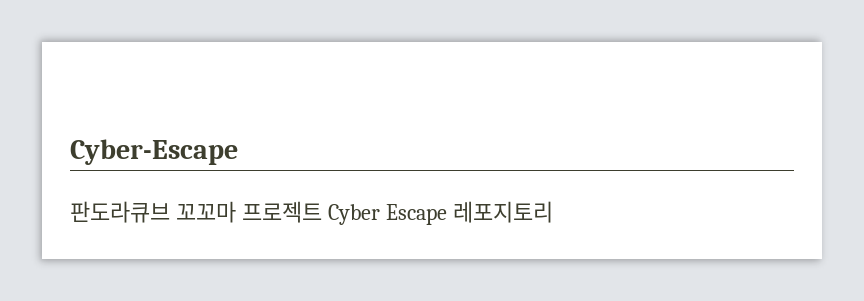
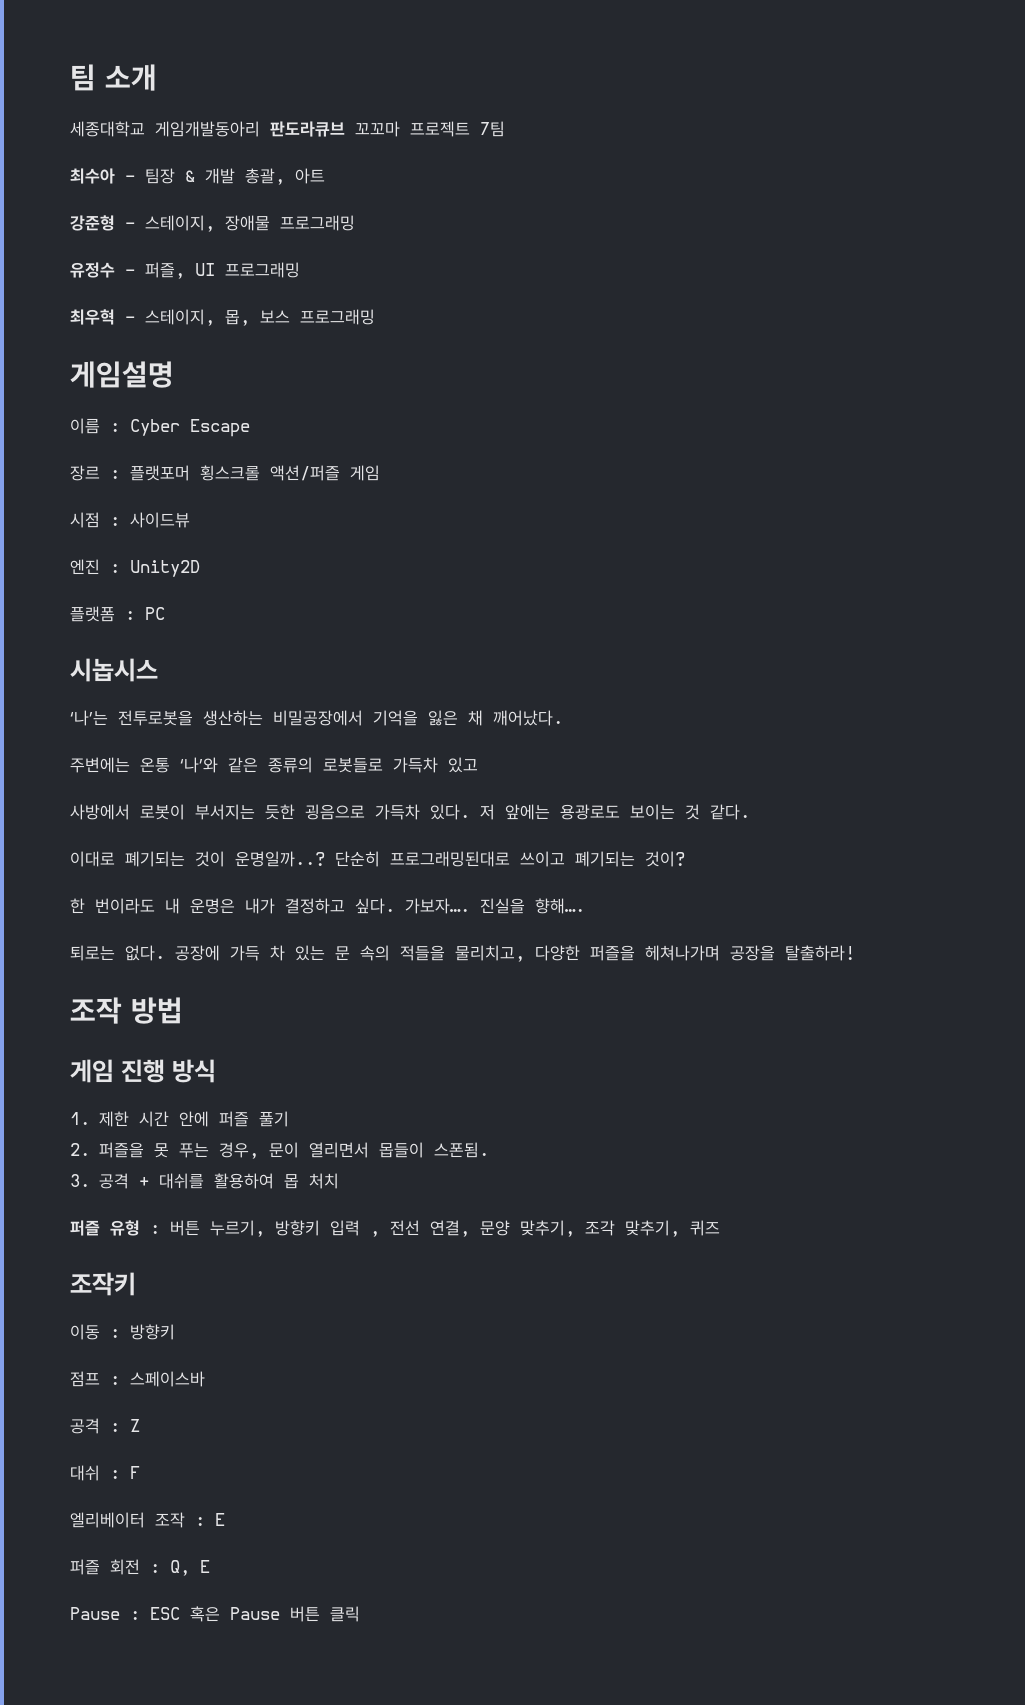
[70,139,238,165] [70,201,553,225] Cyber-Escape // 판도라큐브 꼬꼬마 프로젝트 Cyber Escape 레포지토리 -> [70,64,157,91] [70,121,505,137] [70,168,325,185] [70,215,355,232] [70,262,300,279] [70,309,375,326] [70,361,174,388] [70,418,250,437] [70,465,380,481] [70,512,190,528] [70,559,200,577] [70,606,165,622] [70,658,158,682] [70,710,563,726] [70,757,478,773] [70,804,750,820] [70,851,685,867] [70,898,585,914] [70,945,855,962] [70,997,183,1024] [70,1059,216,1083] [70,1111,289,1127] [70,1142,489,1159] [70,1173,339,1189] [70,1220,720,1237] [70,1272,136,1296] [70,1324,175,1340] [70,1371,205,1387] [70,1418,140,1434] [70,1465,140,1481] [70,1512,225,1528] [70,1559,210,1576] [70,1606,360,1622] 팀 소개 // 세종대학교 게임개발동아리 판도라큐브 꼬꼬마 프로젝트 7팀 // 최수아 - 팀장 & 개발 총괄, 아트 // 강준형 - 스테이지, 장애물 프로그래밍 // 유정수 - 퍼즐, UI 프로그래밍 // 최우혁 - 스테이지, 몹, 보스 프로그래밍 // 게임설명 // 이름 : Cyber Escape // 장르 : 플랫포머 횡스크롤 액션/퍼즐 게임 // 시점 : 사이드뷰 // 엔진 : Unity2D // 플랫폼 : PC // 시놉시스 // ‘나’는 전투로봇을 생산하는 비밀공장에서 기억을 잃은 채 깨어났다. // 주변에는 온통 ‘나’와 같은 종류의 로봇들로 가득차 있고 // 사방에서 로봇이 부서지는 듯한 굉음으로 가득차 있다. 저 앞에는 용광로도 보이는 것 같다. // 이대로 폐기되는 것이 운명일까..? 단순히 프로그래밍된대로 쓰이고 폐기되는 것이? // 한 번이라도 내 운명은 내가 결정하고 싶다. 가보자…. 진실을 향해…. // 퇴로는 없다. 공장에 가득 차 있는 문 속의 적들을 물리치고, 다양한 퍼즐을 헤쳐나가며 공장을 탈출하라! // 조작 방법 // 게임 진행 방식 // 1. 제한 시간 안에 퍼즐 풀기 // 2. 퍼즐을 못 푸는 경우, 문이 열리면서 몹들이 스폰됨. // 3. 공격 + 대쉬를 활용하여 몹 처치 // 퍼즐 유형 : 버튼 누르기, 방향키 입력 , 전선 연결, 문양 맞추기, 조각 맞추기, 퀴즈 // 조작키 // 이동 : 방향키 // 점프 : 스페이스바 // 공격 : Z // 대쉬 : F // 엘리베이터 조작 : E // 퍼즐 회전 : Q, E // Pause : ESC 혹은 Pause 버튼 클릭

